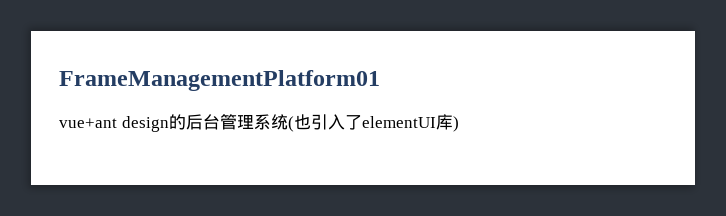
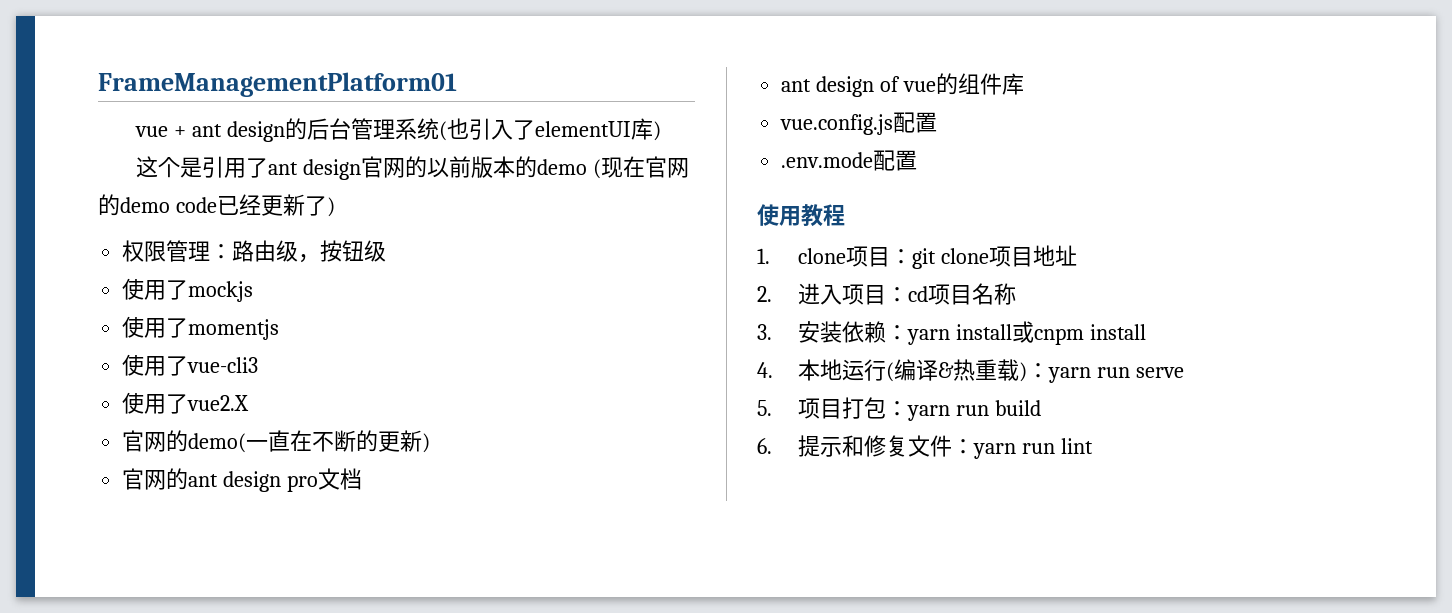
[59,118,117,128] vue+ant -> [135,124,223,137] vue + ant
(459, 124) none -> [136,156,690,180] [98,194,335,217] [122,240,387,263] [122,278,254,302] [122,316,280,340] [122,354,259,376] [122,392,250,414] [122,430,431,453] [122,468,363,492] [781,73,1025,97] [780,112,938,135] [781,150,918,171] [757,204,845,227] [757,245,1078,269] [757,283,1017,305] [757,321,1147,345] [757,359,1185,383] [757,397,1042,421] [757,435,1094,459] // 这个是引用了ant design官网的以前版本的demo (现在官网的demo code已经更新了) // 权限管理：路由级，按钮级 // 使用了mockjs // 使用了momentjs // 使用了vue-cli3 // 使用了vue2.X // 官网的demo(一直在不断的更新) // 官网的ant design pro文档 // ant design of vue的组件库 // vue.config.js配置 // .env.mode配置 // 使用教程 // 1. clone项目：git clone项目地址 // 2.进入项目：cd项目名称 // 3.安装依赖：yarn install或cnpm install // 4.本地运行(编译&热重载)：yarn run serve // 5.项目打包：yarn run build // 6.提示和修复文件：yarn run lint

